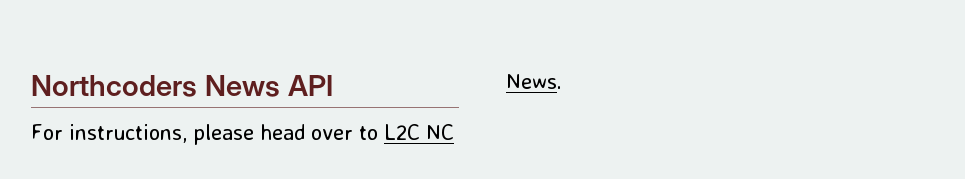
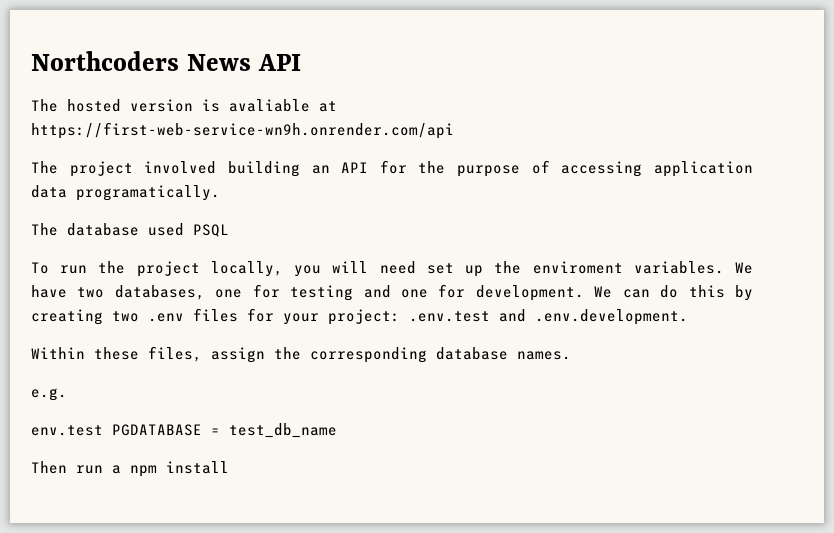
[31,124,454,145] [506,74,562,89] For instructions, please head over to L2C NC News. -> [31,99,337,112] [31,122,454,139] [31,160,753,177] [31,185,220,201] [31,223,229,237] [31,261,753,277] [31,284,754,301] [31,308,688,325] [31,346,571,363] [31,388,67,401] [31,423,337,438] [31,461,229,477] The hosted version is avaliable at https://first-web-service-wn9h.onrender.com/api // The project involved building an API for the purpose of accessing application data programatically. // The database used PSQL // To run the project locally, you will need set up the enviroment variables. We have two databases, one for testing and one for development. We can do this by creating two .env files for your project: .env.test and .env.development. // Within these files, assign the corresponding database names. // e.g. // env.test PGDATABASE = test_db_name // Then run a npm install

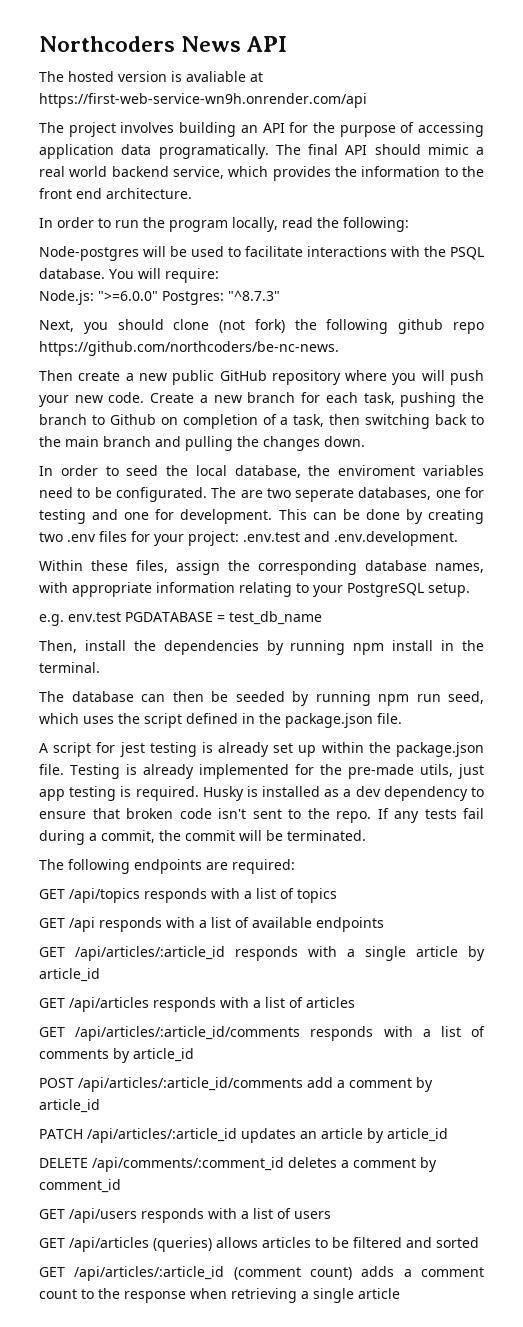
[144,161,217,174] involved -> [120,122,175,133] involves
[31,223,229,237] [31,261,753,277] [31,285,105,298] // The database used PSQL // To run the project locally, you will need set up the enviroment variables. We have two -> [275,144,484,155] [39,166,484,181] [39,188,192,199] [39,217,409,232] [39,246,484,261] [39,268,219,283] [39,290,280,305] [39,319,484,334] [39,341,339,356] [39,370,485,385] [39,392,485,407] [39,414,485,429] [39,436,365,451] [39,465,484,478] [39,487,355,502] The final API should mimic a real world backend service, which provides the information to the front end architecture. // In order to run the program locally, read the following: // Node-postgres will be used to facilitate interactions with the PSQL database. You will require: // Node.js: ">=6.0.0" Postgres: "^8.7.3" // Next, you should clone (not fork) the following github repo https://github.com/northcoders/be-nc-news. // Then create a new public GitHub repository where you will push your new code. Create a new branch for each task, pushing the branch to Github on completion of a task, then switching back to the main branch and pulling the changes down. // In order to seed the local database, the enviroment variables need to be configurated. The are two seperate
[594,285,725,298] We can do this -> [278,509,400,520] This can be done
[517,351,571,360] names. -> [435,563,484,573] [39,582,470,597] names, with appropriate information relating to your PostgreSQL setup.
(67, 394) // -> (64, 620) none
[31,461,229,477] Then run a npm install -> [39,640,485,655] [39,662,100,673] [39,691,484,706] [39,713,402,728] [39,742,485,757] [39,764,484,779] [39,786,485,801] [39,808,484,823] [39,830,366,845] [39,859,295,874] [39,888,337,903] [39,917,384,932] [39,946,485,961] [39,968,100,982] [39,997,355,1012] [39,1026,486,1041] [39,1048,194,1063] [39,1077,433,1092] [39,1099,100,1113] [39,1128,448,1143] [39,1157,437,1172] [39,1179,121,1193] [39,1208,331,1223] [39,1237,479,1252] [39,1266,484,1281] [39,1288,400,1303] Then, install the dependencies by running npm install in the terminal. // The database can then be seeded by running npm run seed, which uses the script defined in the package.json file. // A script for jest testing is already set up within the package.json file. Testing is already implemented for the pre-made utils, just app testing is required. Husky is installed as a dev dependency to ensure that broken code isn't sent to the repo. If any tests fail during a commit, the commit will be terminated. // The following endpoints are required: // GET /api/topics responds with a list of topics // GET /api responds with a list of available endpoints // GET /api/articles/:article_id responds with a single article by article_id // GET /api/articles responds with a list of articles // GET /api/articles/:article_id/comments responds with a list of comments by article_id // POST /api/articles/:article_id/comments add a comment by article_id // PATCH /api/articles/:article_id updates an article by article_id // DELETE /api/comments/:comment_id deletes a comment by comment_id // GET /api/users responds with a list of users // GET /api/articles (queries) allows articles to be filtered and sorted // GET /api/articles/:article_id (comment count) adds a comment count to the response when retrieving a single article

